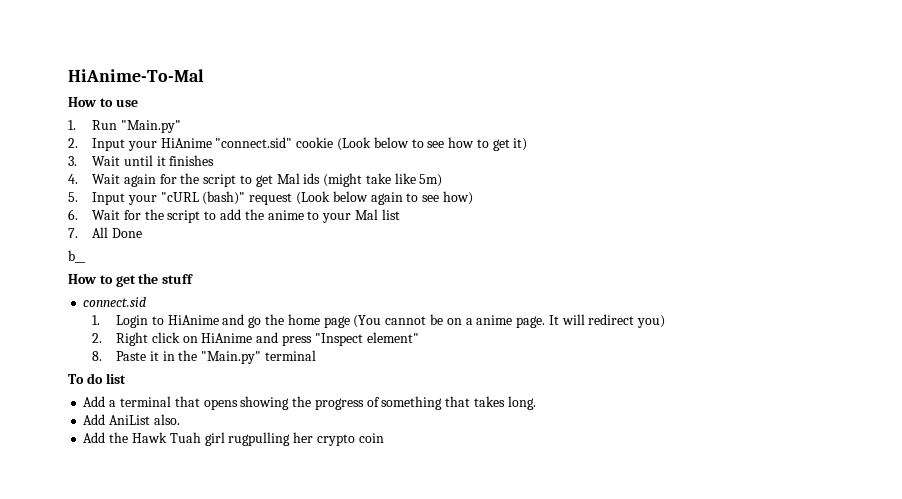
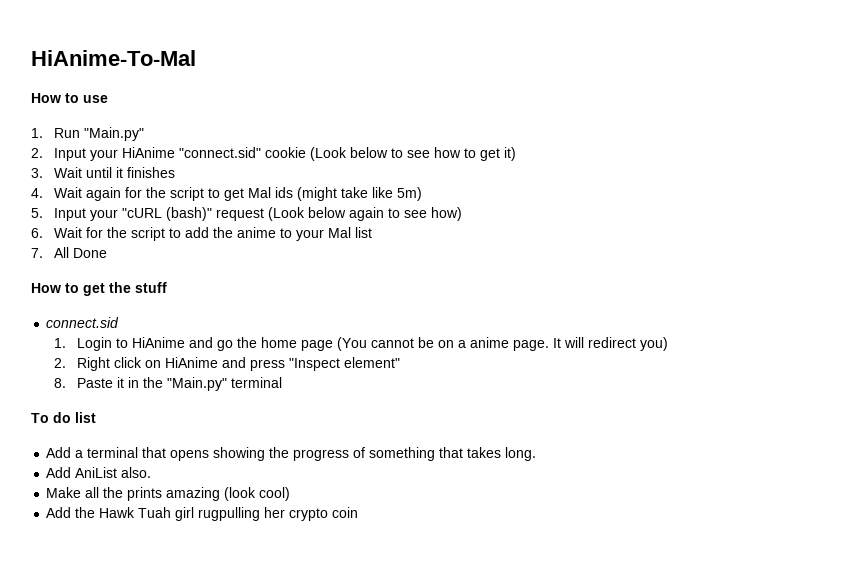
[68,250,86,263] // b__ -> (108, 253) none
(180, 419) none -> [46,487,291,501] // Make all the prints amazing (look cool)

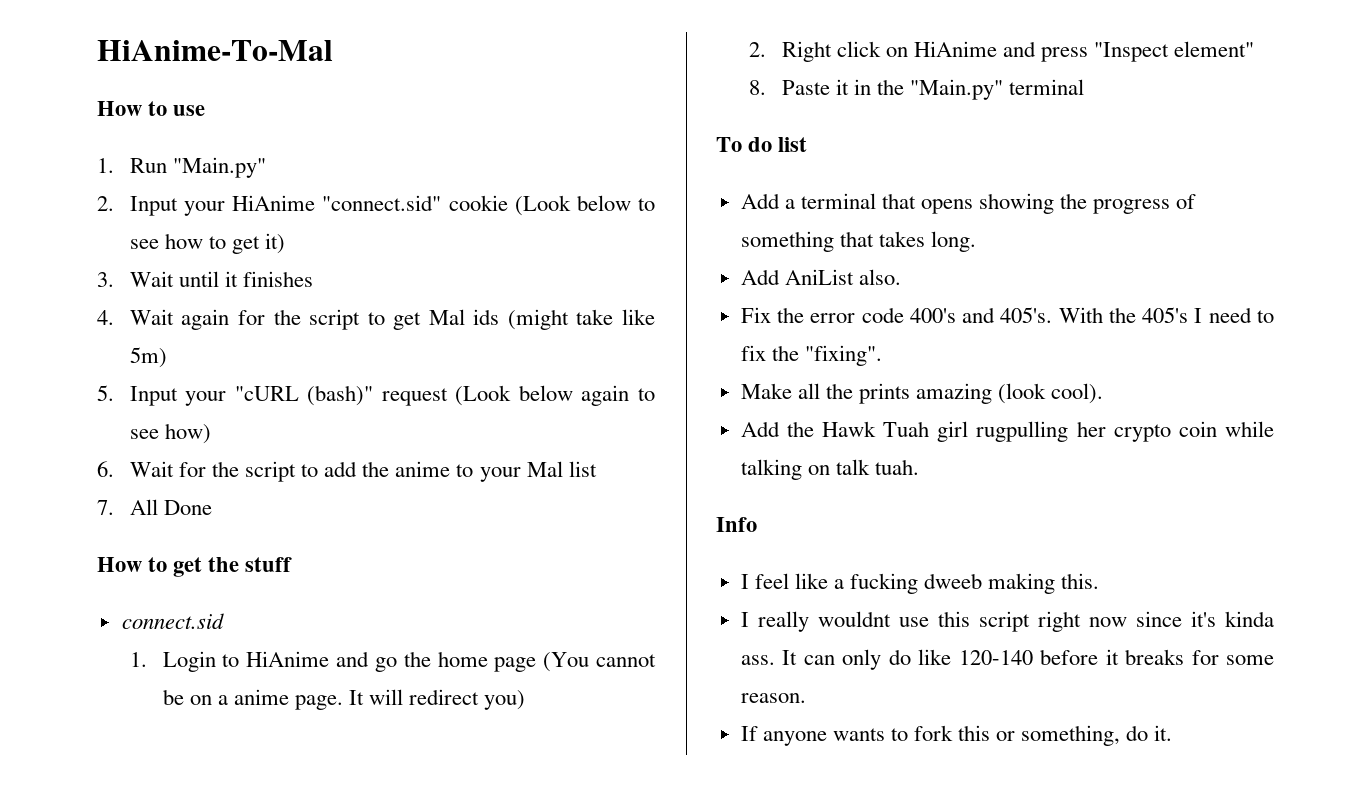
(152, 472) none -> [740,307,1274,323] [740,345,882,366] // Fix the error code 400's and 405's. With the 405's I need to fix the "fixing".
[259,487,291,501] cool) -> [1051,383,1104,404] cool).
(359, 512) none -> [1224,421,1274,437] [740,459,919,480] [716,517,757,532] [740,573,1100,594] [740,611,1274,632] [740,649,1274,670] [740,693,806,703] [740,725,1173,746] while talking on talk tuah. // Info // I feel like a fucking dweeb making this. // I really wouldnt use this script right now since it's kinda ass. It can only do like 120-140 before it breaks for some reason. // If anyone wants to fork this or something, do it.

